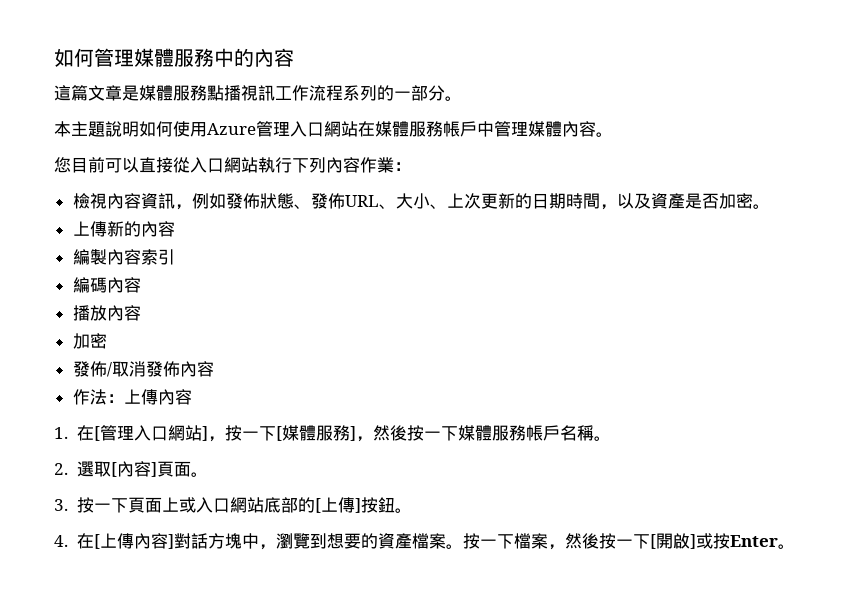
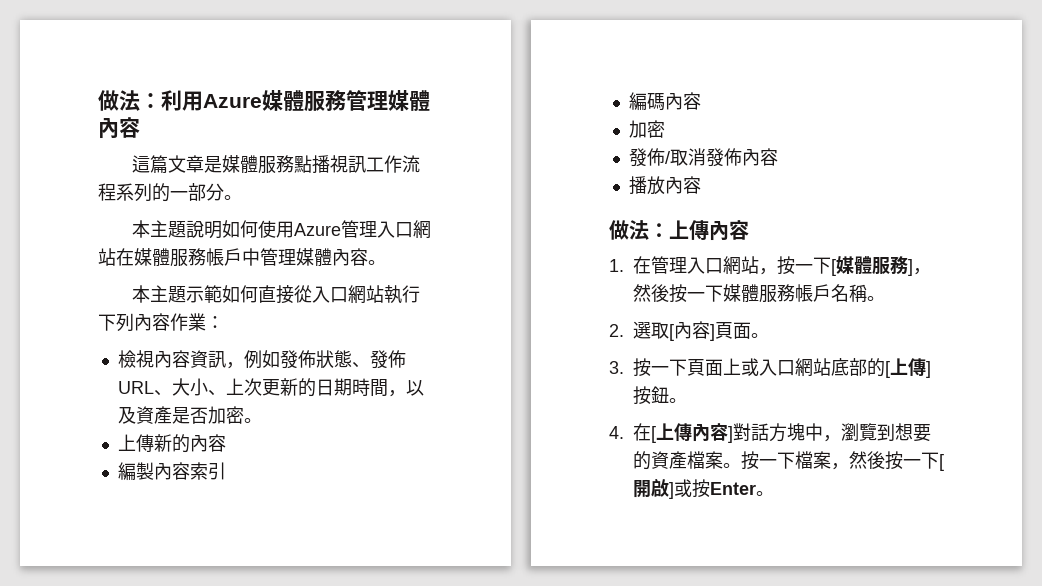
[54,48,254,67] 如何管理媒體服務中的 -> [98,90,430,112] 做法：利用Azure媒體服務管理媒體
[54,157,139,173] 您目前可以 -> [132,285,259,303] 本主題示範如何
[72,305,141,321] // 播放內容 -> (701, 101) none
[72,389,90,405] 作 -> [628,176,701,195] [609,220,629,240] 播放內容 // 做
[93,425,208,441] [管理入口網站] -> [651,256,759,275] 管理入口網站

